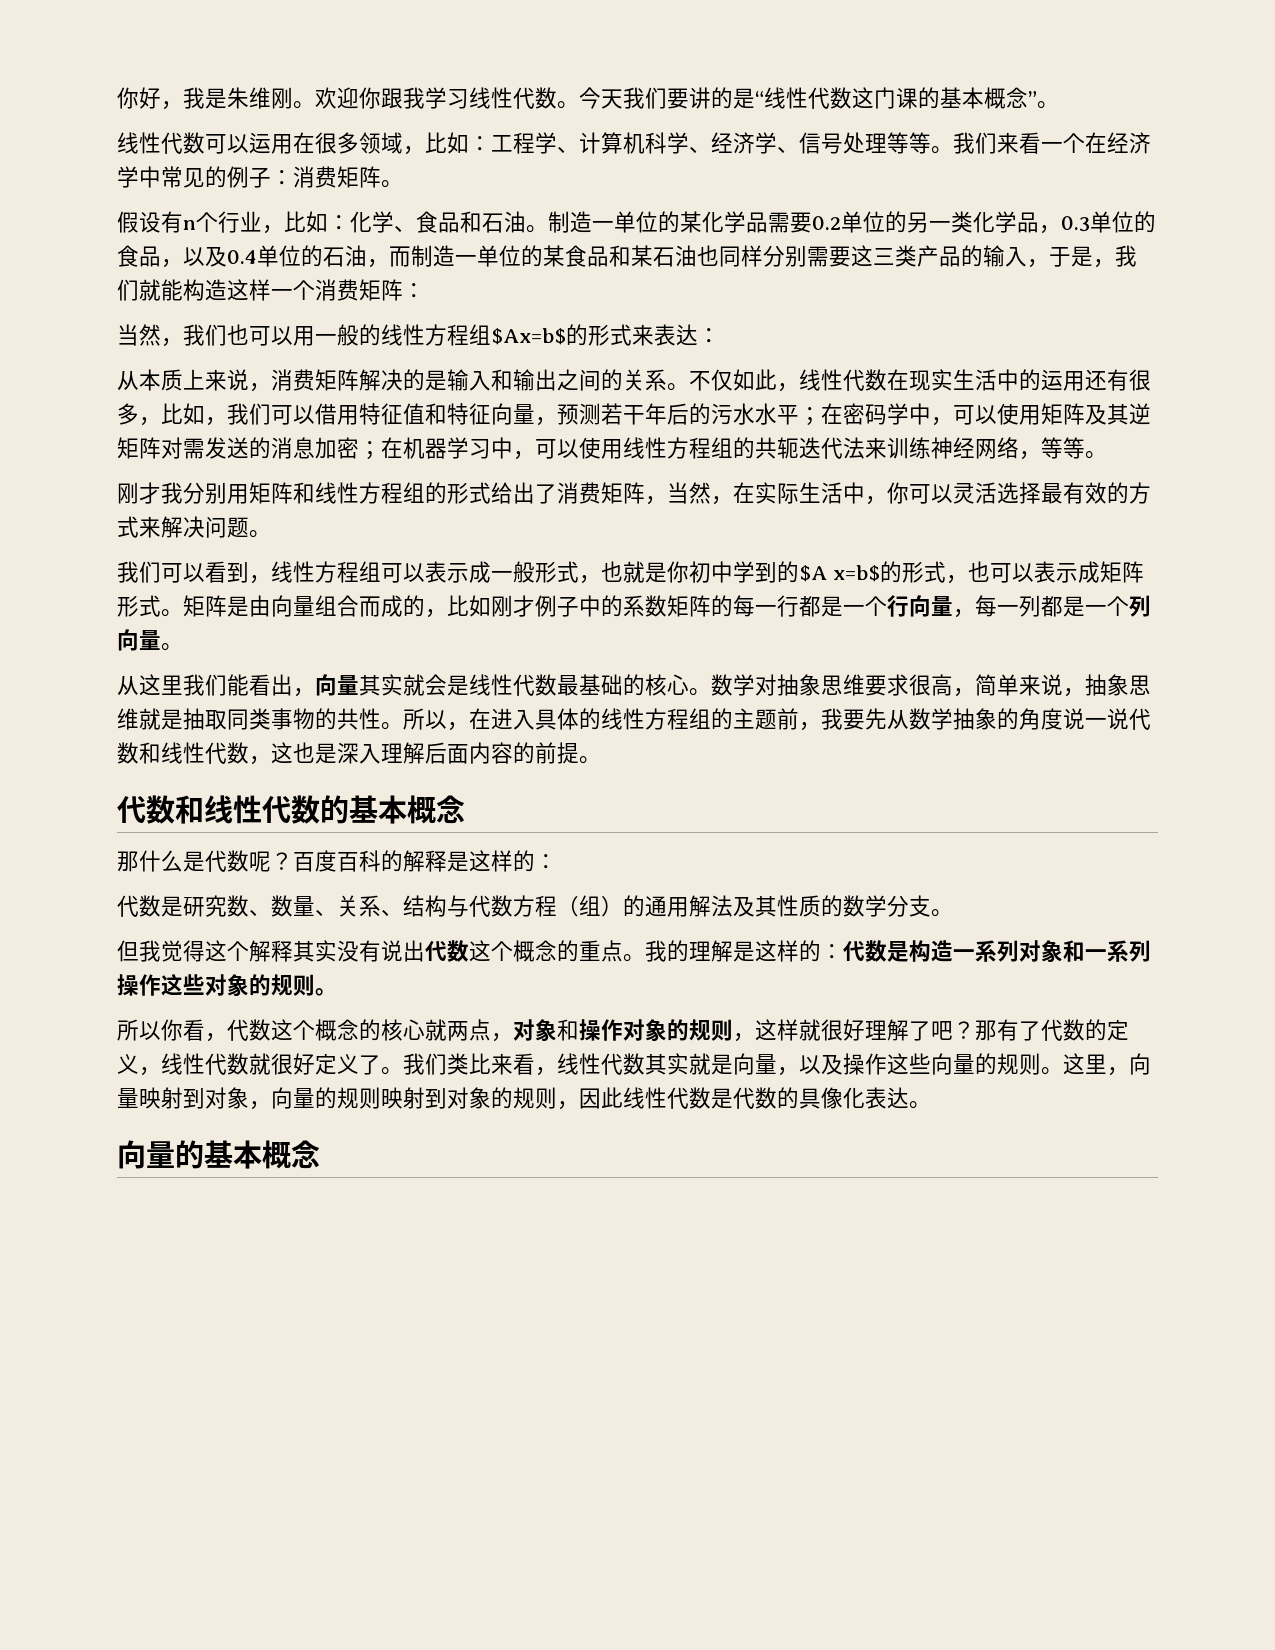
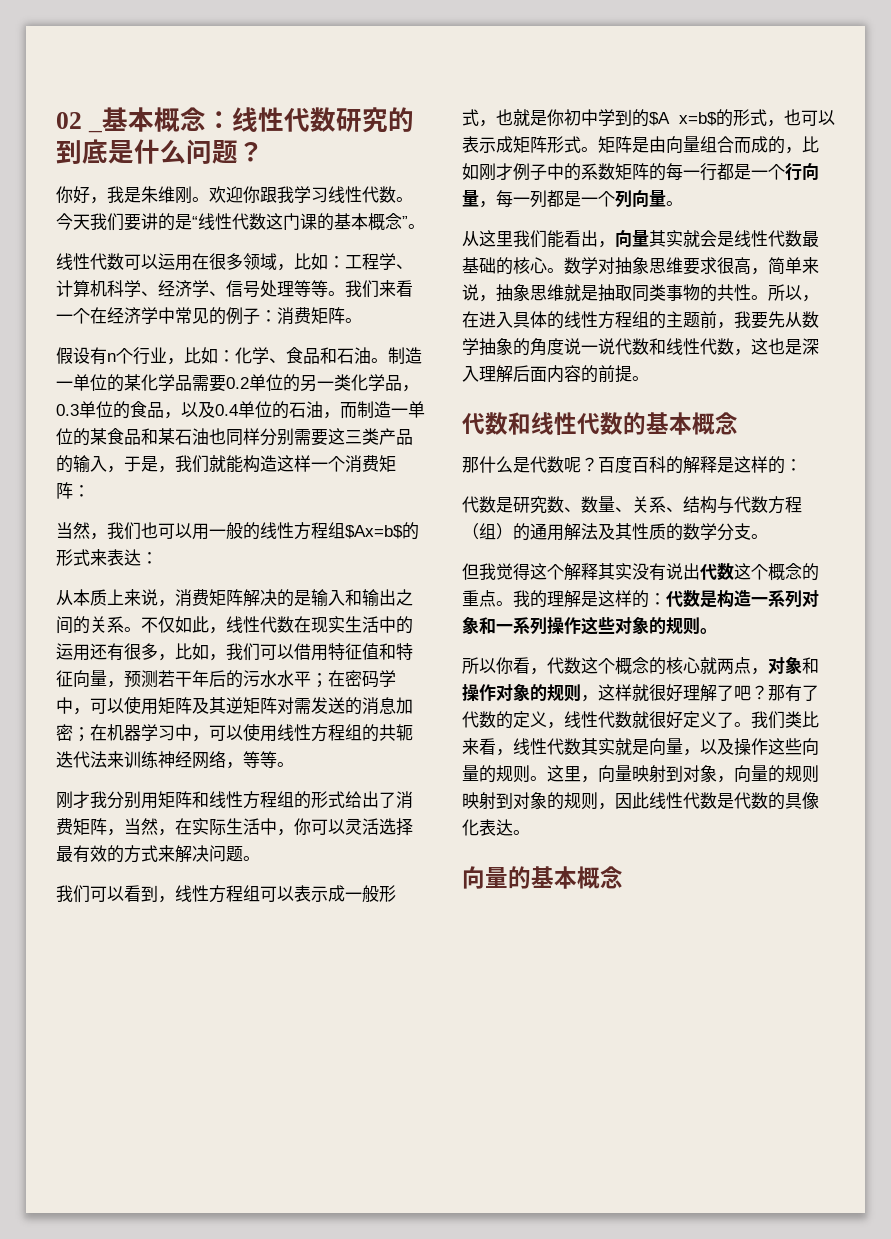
(117, 98) none -> [56,112,82,129] [87,107,414,133] [56,139,264,164] 02 _基本概念：线性代数研究的到底是什么问题？ //

